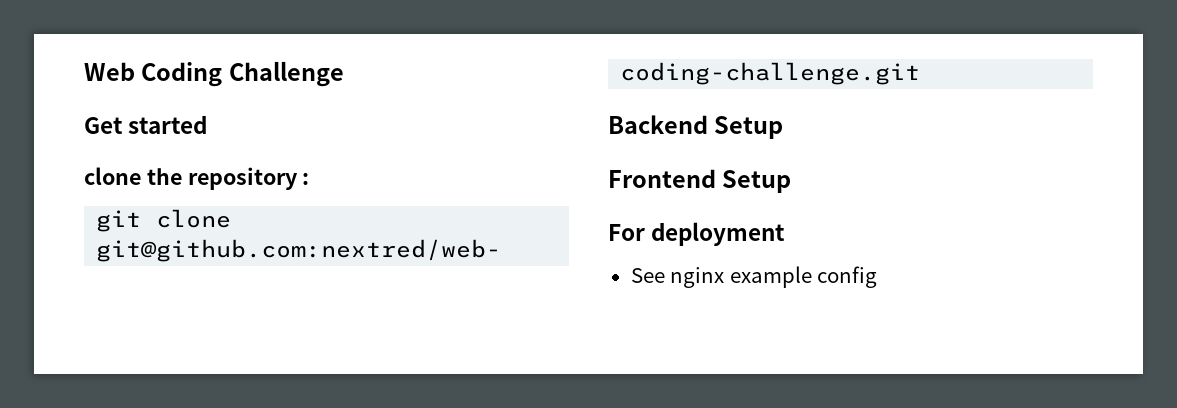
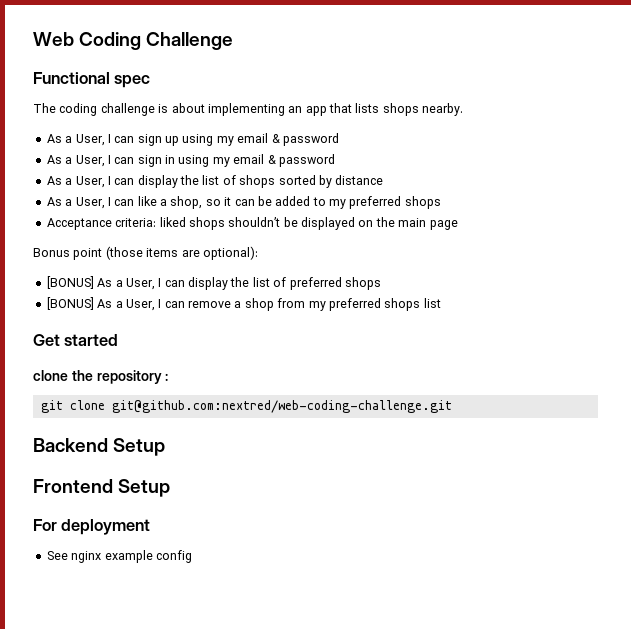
(344, 74) none -> [33,72,151,88] [33,103,464,116] [46,133,339,146] [46,154,335,167] [46,175,384,188] [46,196,441,209] [46,217,458,230] [33,246,258,260] [46,276,381,290] [46,297,441,311] // Functional spec // The coding challenge is about implementing an app that lists shops nearby. // As a User, I can sign up using my email & password // As a User, I can sign in using my email & password // As a User, I can display the list of shops sorted by distance // As a User, I can like a shop, so it can be added to my preferred shops // Acceptance criteria: liked shops shouldn’t be displayed on the main page // Bonus point (those items are optional): // [BONUS] As a User, I can display the list of preferred shops // [BONUS] As a User, I can remove a shop from my preferred shops list

